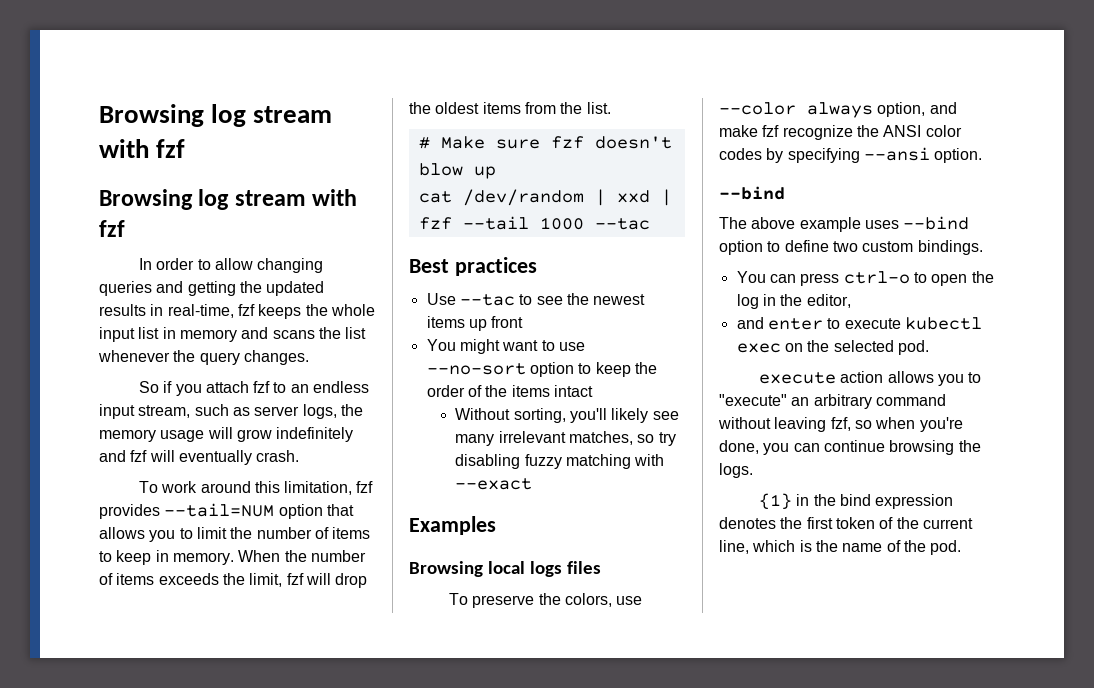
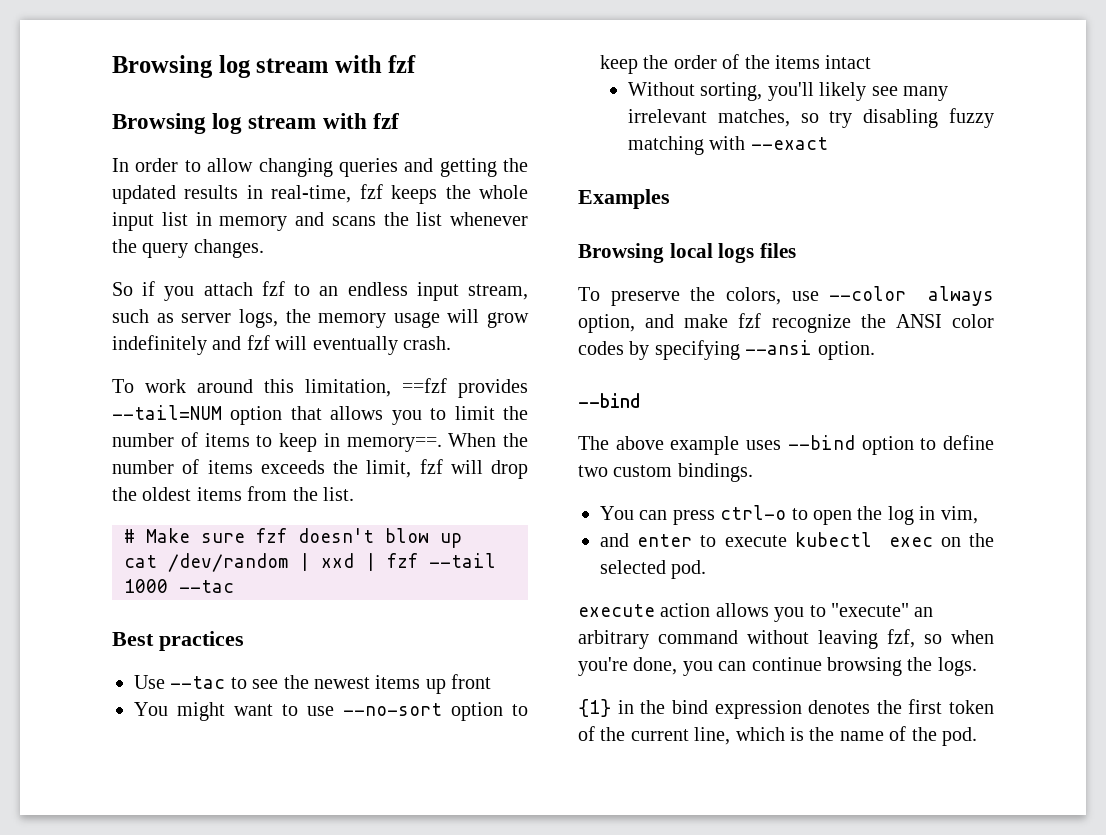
[356,481,374,493] fzf -> [402,378,447,393] ==fzf
[172,552,234,565] memory. -> [346,437,442,452] memory==.
[780,294,851,308] the editor, -> [940,506,978,524] vim,

